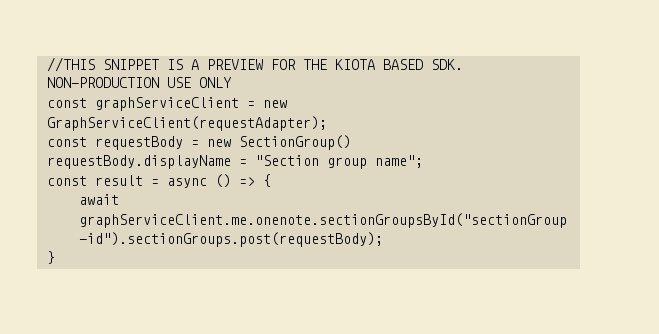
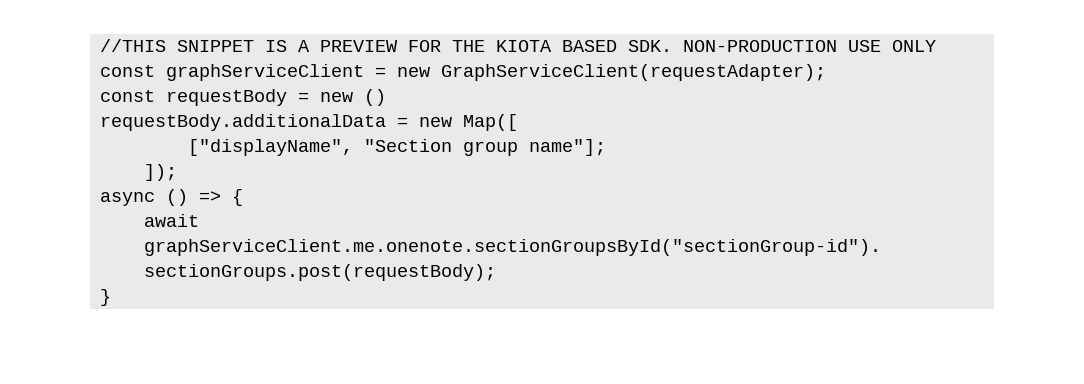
[238,135,351,150] [46,155,423,169] [46,175,159,186] SectionGroup() // requestBody.displayName = "Section group name"; // const result = -> [364,89,387,106] [100,114,519,131] [188,139,607,156] [144,164,178,181] () // requestBody.additionalData = new Map([ // ["displayName", "Section group name"]; // ]); //

